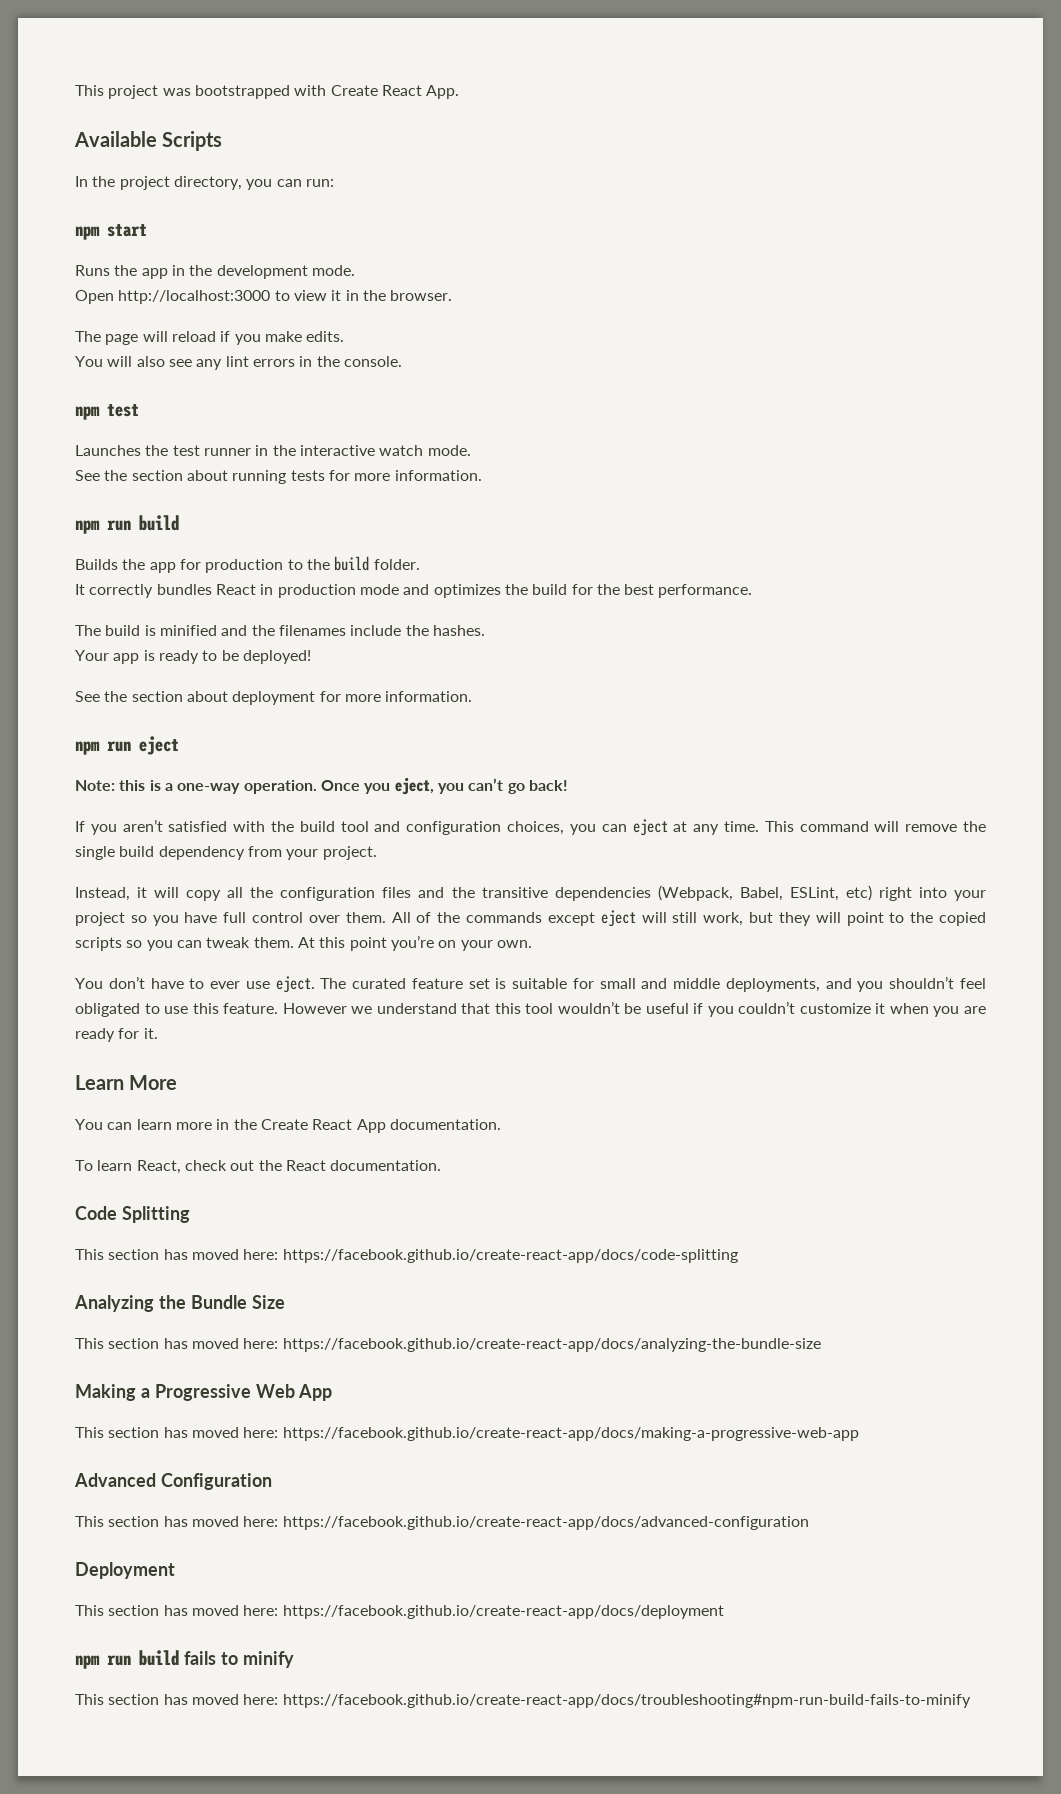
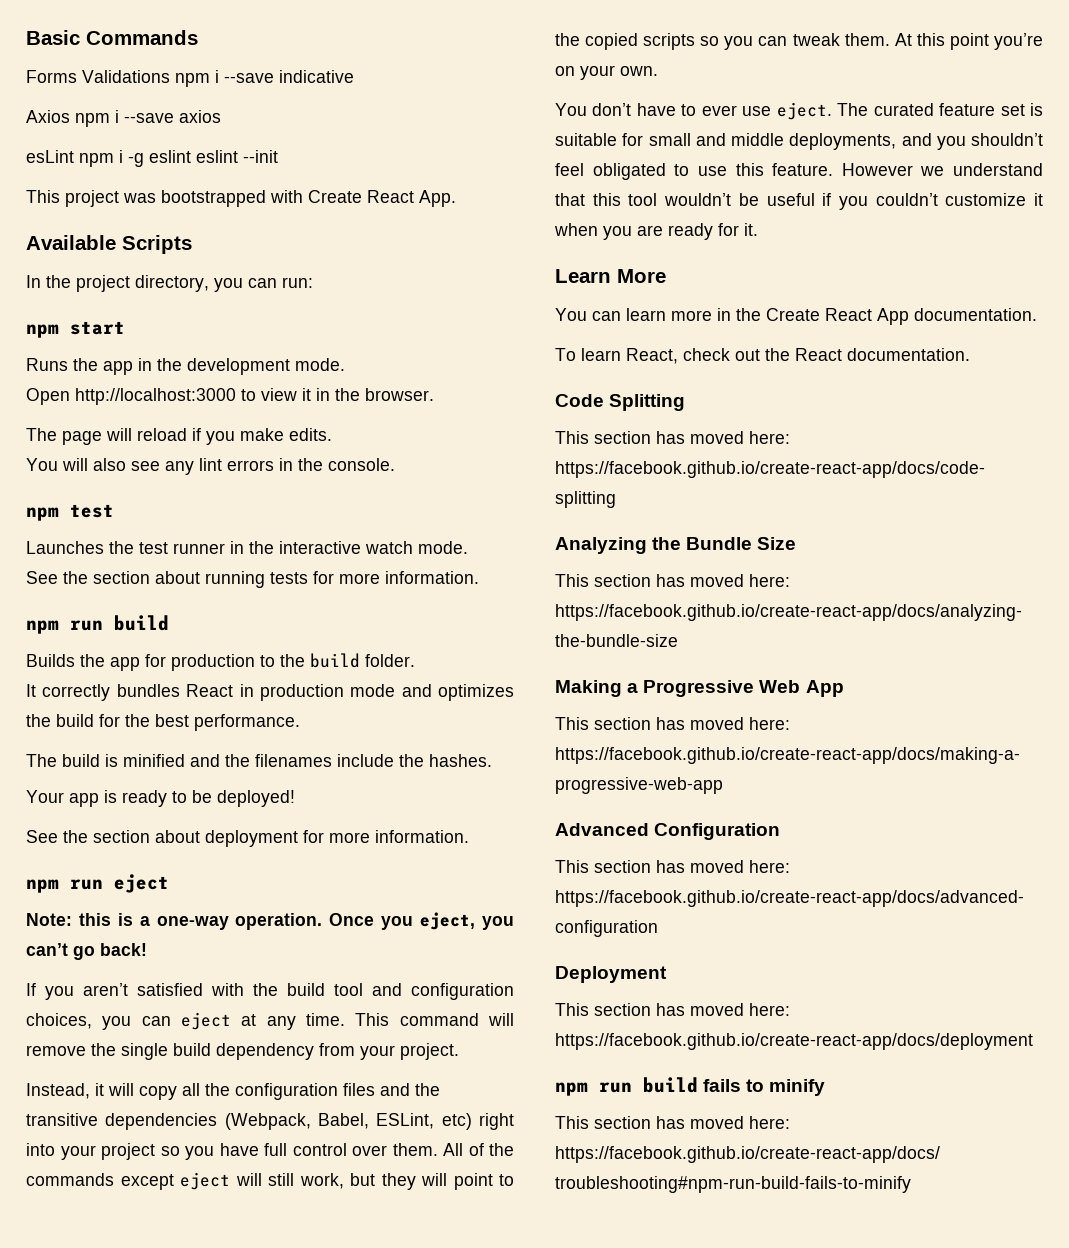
(75, 90) none -> [26,30,198,45] [26,70,354,87] [26,110,221,127] [26,150,278,167] Basic Commands // Forms Validations npm i --save indicative // Axios npm i --save axios // esLint npm i -g eslint eslint --init //

